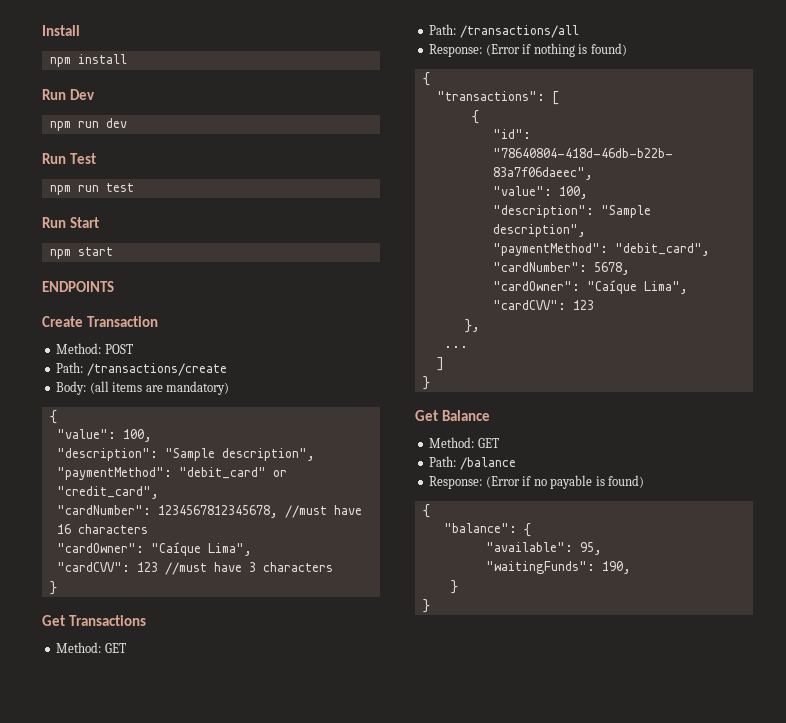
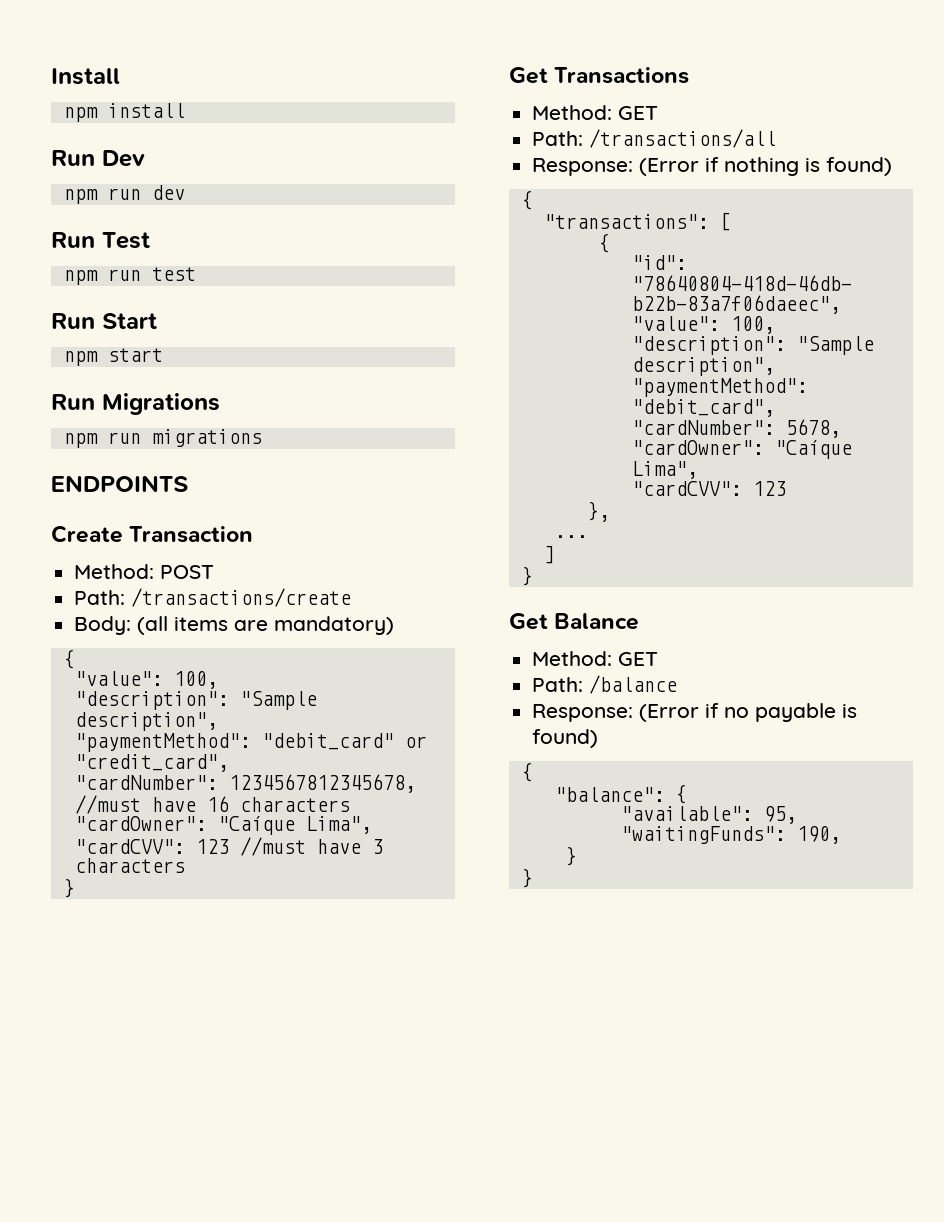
(113, 251) none -> [51,393,220,415] [63,429,262,448] // Run Migrations // npm run migrations

